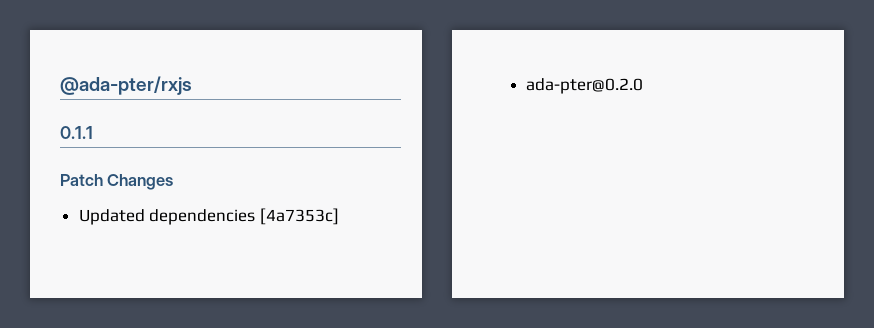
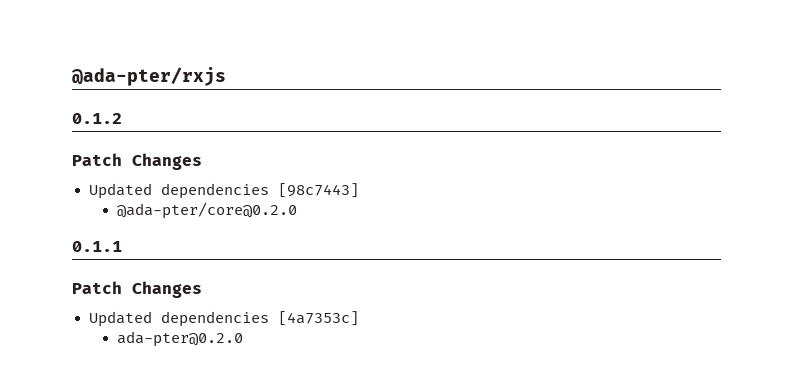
(192, 85) none -> [72,113,122,124] [72,153,202,170] [88,183,359,199] [116,202,297,219] // 0.1.2 // Patch Changes // Updated dependencies [98c7443] // @ada-pter/core@0.2.0

